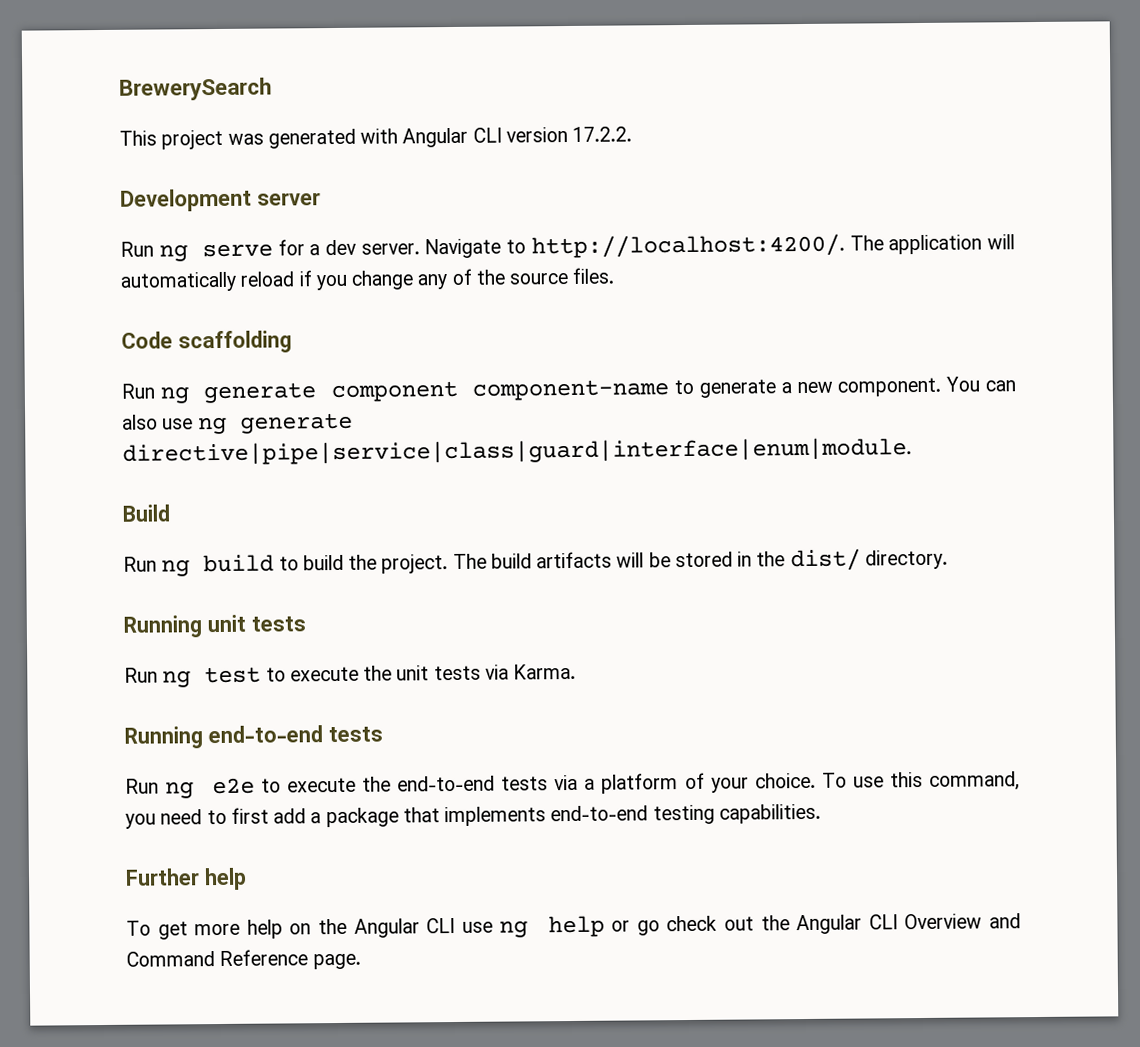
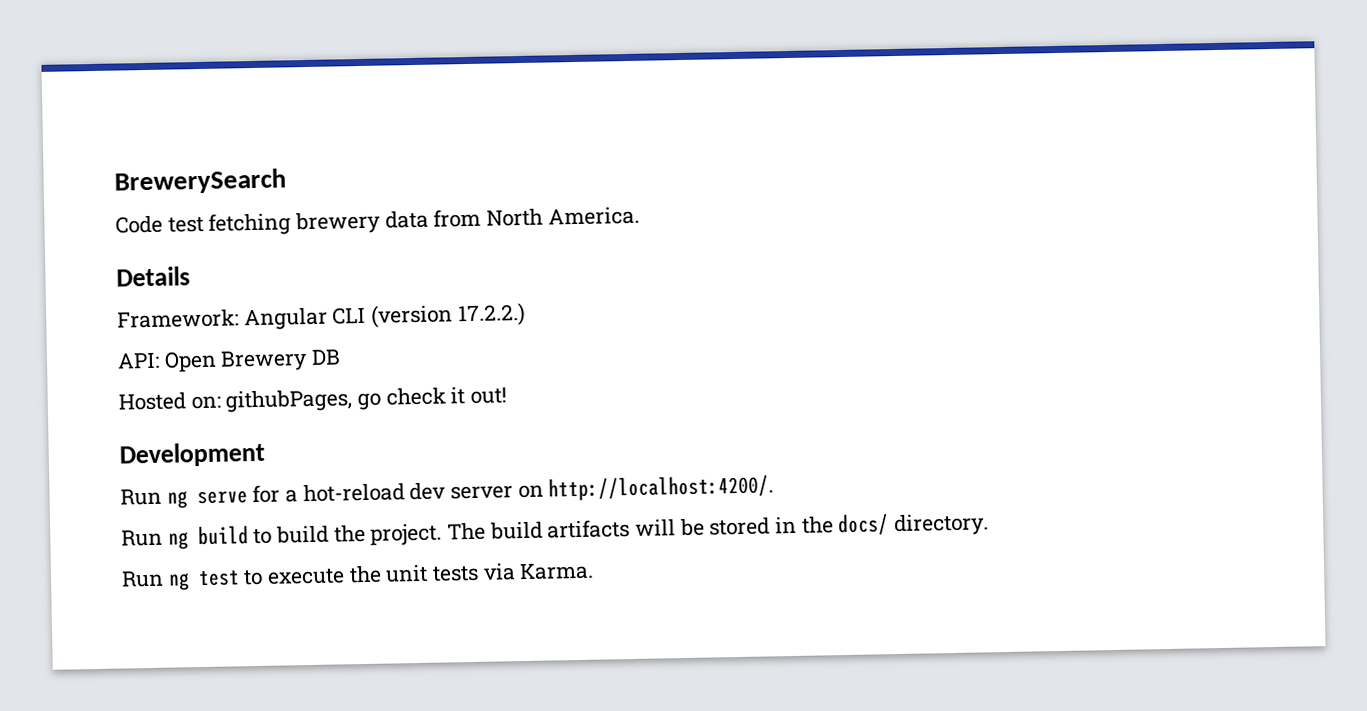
[119,126,633,150] This project was generated with Angular CLI version 17.2.2. -> [115,206,640,236] [116,266,190,287] [117,302,526,331] [117,349,342,373] [118,387,508,413] Code test fetching brewery data from North America. // Details // Framework: Angular CLI (version 17.2.2.) // API: Open Brewery DB // Hosted on: githubPages, go check it out!
[256,192,321,206] server -> (265, 454) none
[325,233,1015,259] [120,267,615,292] [121,330,292,354] [121,376,1016,404] [122,412,353,435] [122,437,912,466] [122,504,170,522] dev server. Navigate to http://localhost:4200/. The application will automatically reload if you change any of the source files. // Code scaffolding // Run ng generate component component-name to generate a new component. You can also use ng generate directive|pipe|service|class|guard|interface|enum|module. // Build -> [302,474,775,503] hot-reload dev server on http://localhost:4200/.
[789,548,861,572] dist/ -> [837,513,890,537] docs/
[123,614,306,638] // Running unit tests -> (990, 525) none
[124,725,383,749] [125,771,1020,799] [125,803,821,829] [125,867,247,891] [126,913,1021,940] [126,949,361,970] // Running end-to-end tests // Run ng e2e to execute the end-to-end tests via a platform of your choice. To use this command, you need to first add a package that implements end-to-end testing capabilities. // Further help // To get more help on the Angular CLI use ng help or go check out the Angular CLI Overview and Command Reference page. -> (595, 571) none

